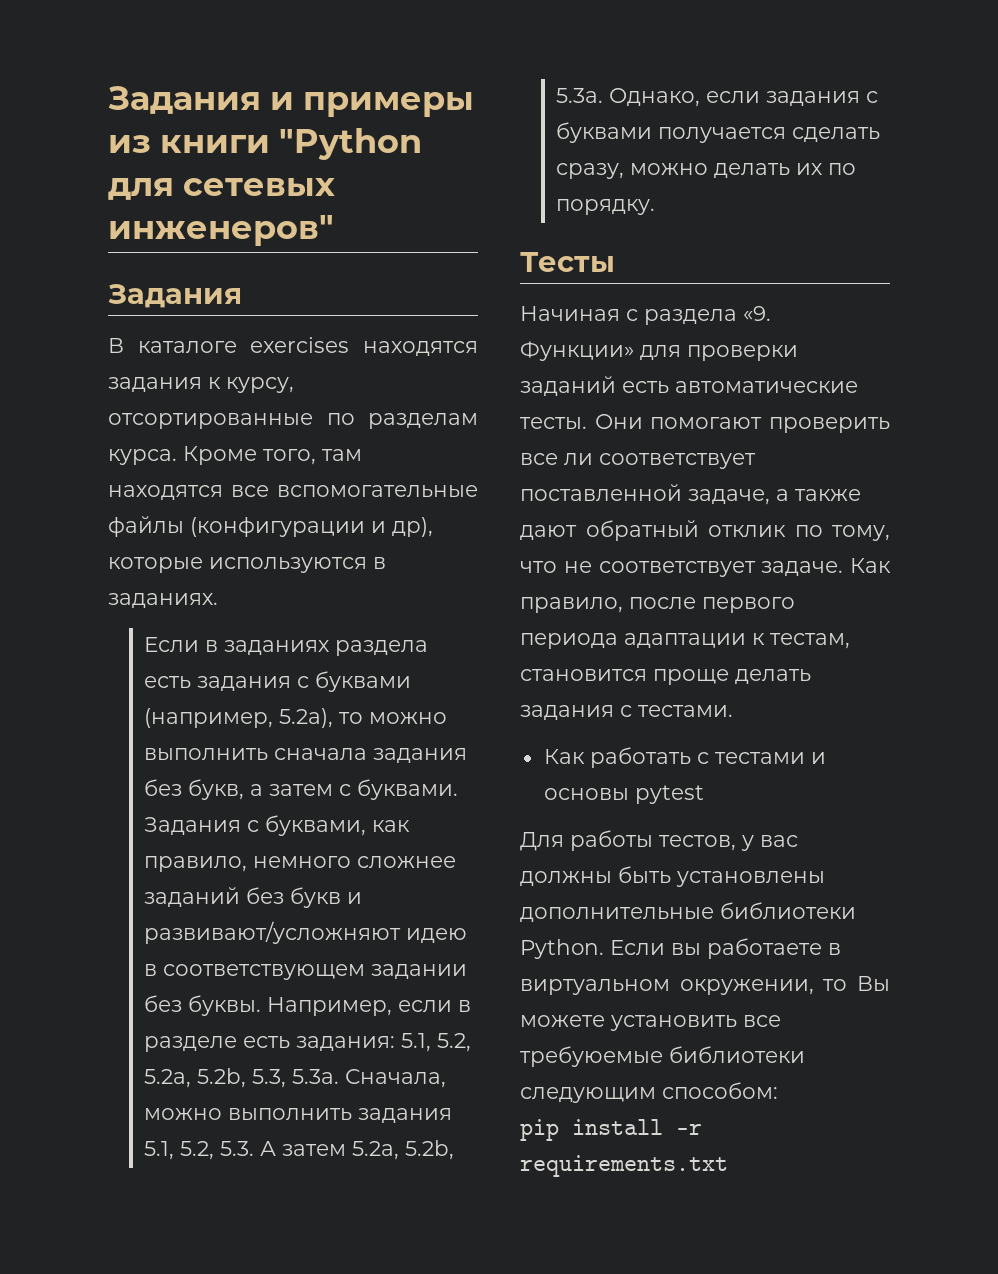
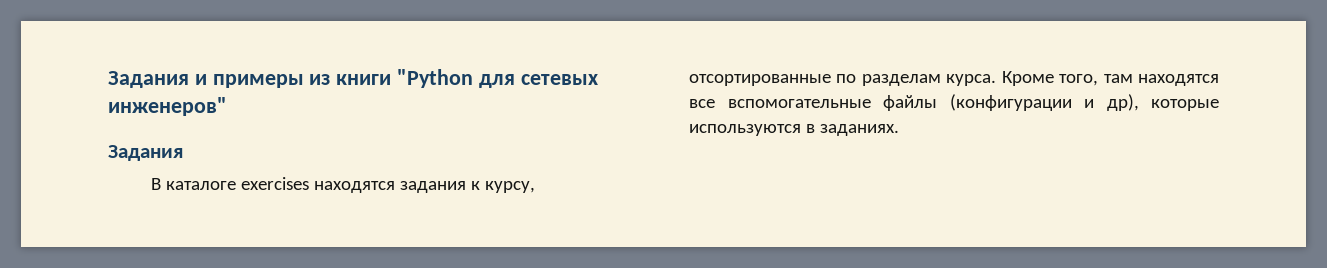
[144,637,429,656] [144,671,412,692] [144,708,448,728] [144,748,468,763] [144,779,459,800] [144,815,411,836] [144,856,457,872] [144,887,363,908] [144,921,468,944] [144,964,468,980] [144,995,472,1016] [144,1033,472,1052] [144,1068,447,1088] [144,1108,453,1123] [144,1140,455,1160] [556,88,879,107] [556,122,881,143] [556,163,857,179] [556,199,656,215] [520,252,615,272] [520,306,771,325] [520,341,798,361] [520,376,858,396] [520,414,890,433] [520,453,756,469] [520,484,861,505] [520,520,890,541] [520,558,891,577] [520,597,795,613] [520,633,850,649] [520,669,811,685] [520,705,733,720] [543,747,826,768] [543,785,704,804] [520,830,798,851] [520,866,825,887] [520,902,856,922] [520,938,841,959] [520,976,890,995] [520,1015,781,1031] [520,1046,805,1067] [520,1082,778,1103] [520,1119,702,1141] [520,1155,728,1177] // Если в заданиях раздела есть задания с буквами (например, 5.2a), то можно выполнить сначала задания без букв, а затем с буквами. Задания с буквами, как правило, немного сложнее заданий без букв и развивают/усложняют идею в соответствующем задании без буквы. Например, если в разделе есть задания: 5.1, 5.2, 5.2a, 5.2b, 5.3, 5.3a. Сначала, можно выполнить задания 5.1, 5.2, 5.3. А затем 5.2a, 5.2b, 5.3a. Однако, если задания с буквами получается сделать сразу, можно делать их по порядку. // Тесты // Начиная с раздела «9. Функции» для проверки заданий есть автоматические тесты. Они помогают проверить все ли соответствует поставленной задаче, а также дают обратный отклик по тому, что не соответствует задаче. Как правило, после первого периода адаптации к тестам, становится проще делать задания с тестами. // Как работать с тестами и основы pytest // Для работы тестов, у вас должны быть установлены дополнительные библиотеки Python. Если вы работаете в виртуальном окружении, то Вы можете установить все требуюемые библиотеки следующим способом: // pip install -r requirements.txt -> (899, 130) none

